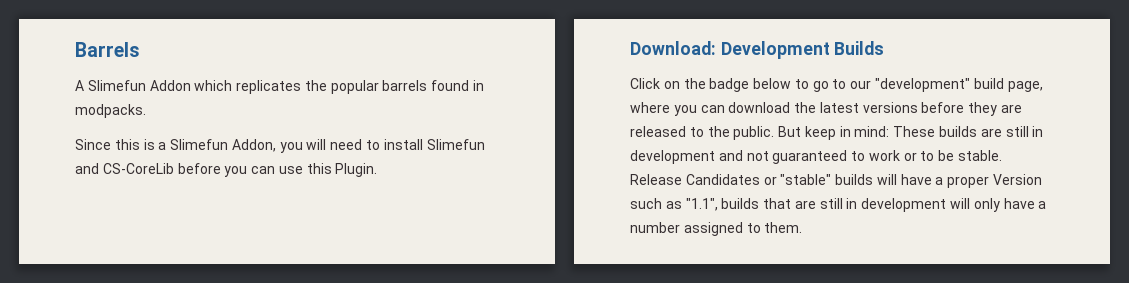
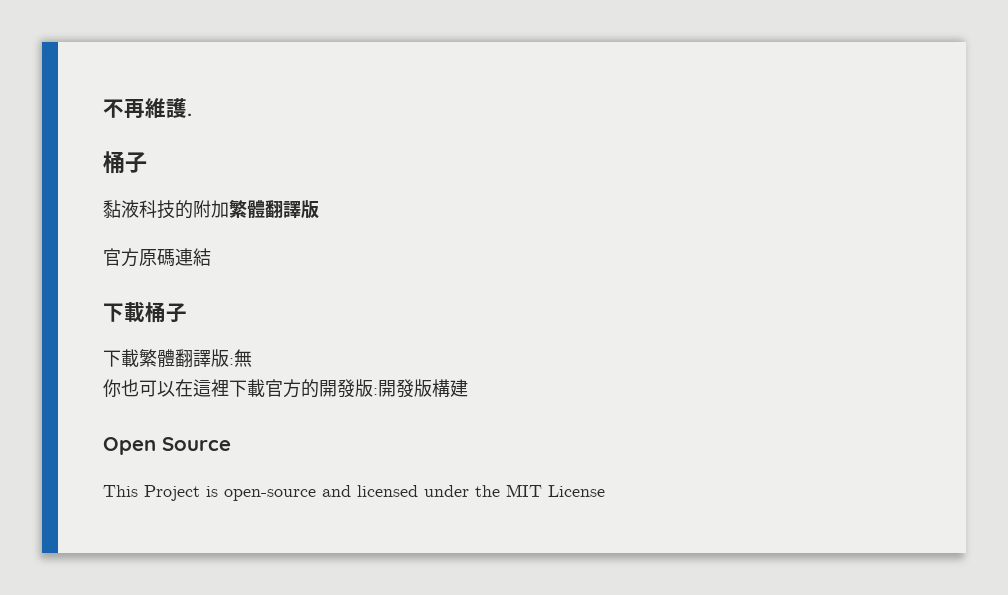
[75,42,140,57] [75,80,485,94] [75,104,146,118] [75,139,485,153] [75,163,378,177] [630,41,885,59] [630,78,1043,92] [630,102,1023,116] [630,126,1044,140] [630,150,1003,164] [630,174,1043,188] [630,198,1047,212] [630,222,803,236] Barrels // A Slimefun Addon which replicates the popular barrels found in modpacks. // Since this is a Slimefun Addon, you will need to install Slimefun and CS-CoreLib before you can use this Plugin. // Download: Development Builds // Click on the badge below to go to our "development" build page, where you can download the latest versions before they are released to the public. But keep in mind: These builds are still in development and not guaranteed to work or to be stable. Release Candidates or "stable" builds will have a proper Version such as "1.1", builds that are still in development will only have a number assigned to them. -> [103,98,192,118] [103,151,147,174] [103,199,319,219] [103,248,211,267] [103,302,187,323] [103,349,252,367] [103,379,468,398] [103,437,231,455] [103,484,605,501] 不再維護. // 桶子 // 黏液科技的附加繁體翻譯版 // 官方原碼連結 // 下載桶子 // 下載繁體翻譯版:無 // 你也可以在這裡下載官方的開發版:開發版構建 // Open Source // This Project is open-source and licensed under the MIT License

